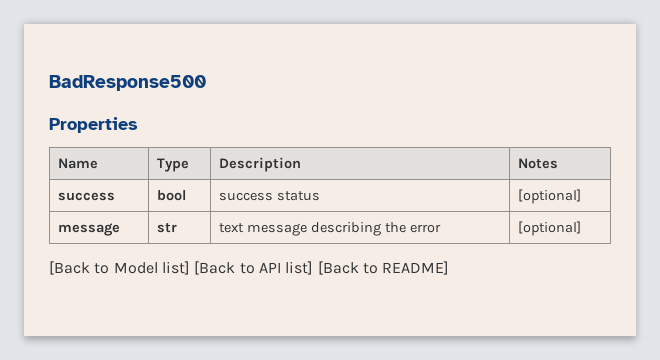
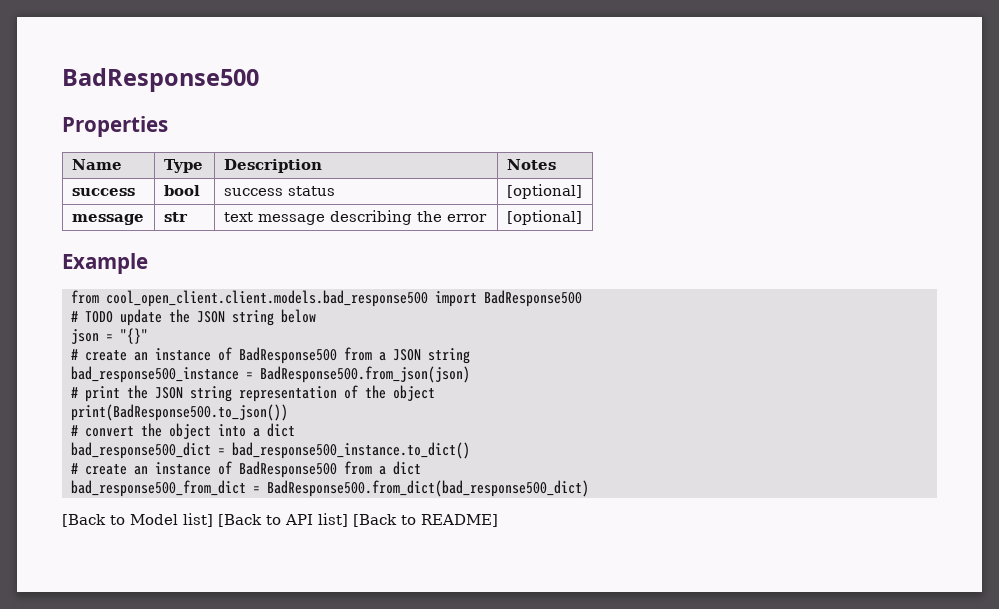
(581, 228) none -> [62,253,148,274] [71,290,582,307] [71,309,316,326] [71,328,148,344] [71,347,470,364] [71,366,470,383] [71,385,435,402] [71,404,288,421] [71,423,295,439] [71,442,470,459] [71,461,421,478] [71,480,589,497] // Example // from cool_open_client.client.models.bad_response500 import BadResponse500 // # TODO update the JSON string below // json = "{}" // # create an instance of BadResponse500 from a JSON string // bad_response500_instance = BadResponse500.from_json(json) // # print the JSON string representation of the object // print(BadResponse500.to_json()) // # convert the object into a dict // bad_response500_dict = bad_response500_instance.to_dict() // # create an instance of BadResponse500 from a dict // bad_response500_from_dict = BadResponse500.from_dict(bad_response500_dict)

